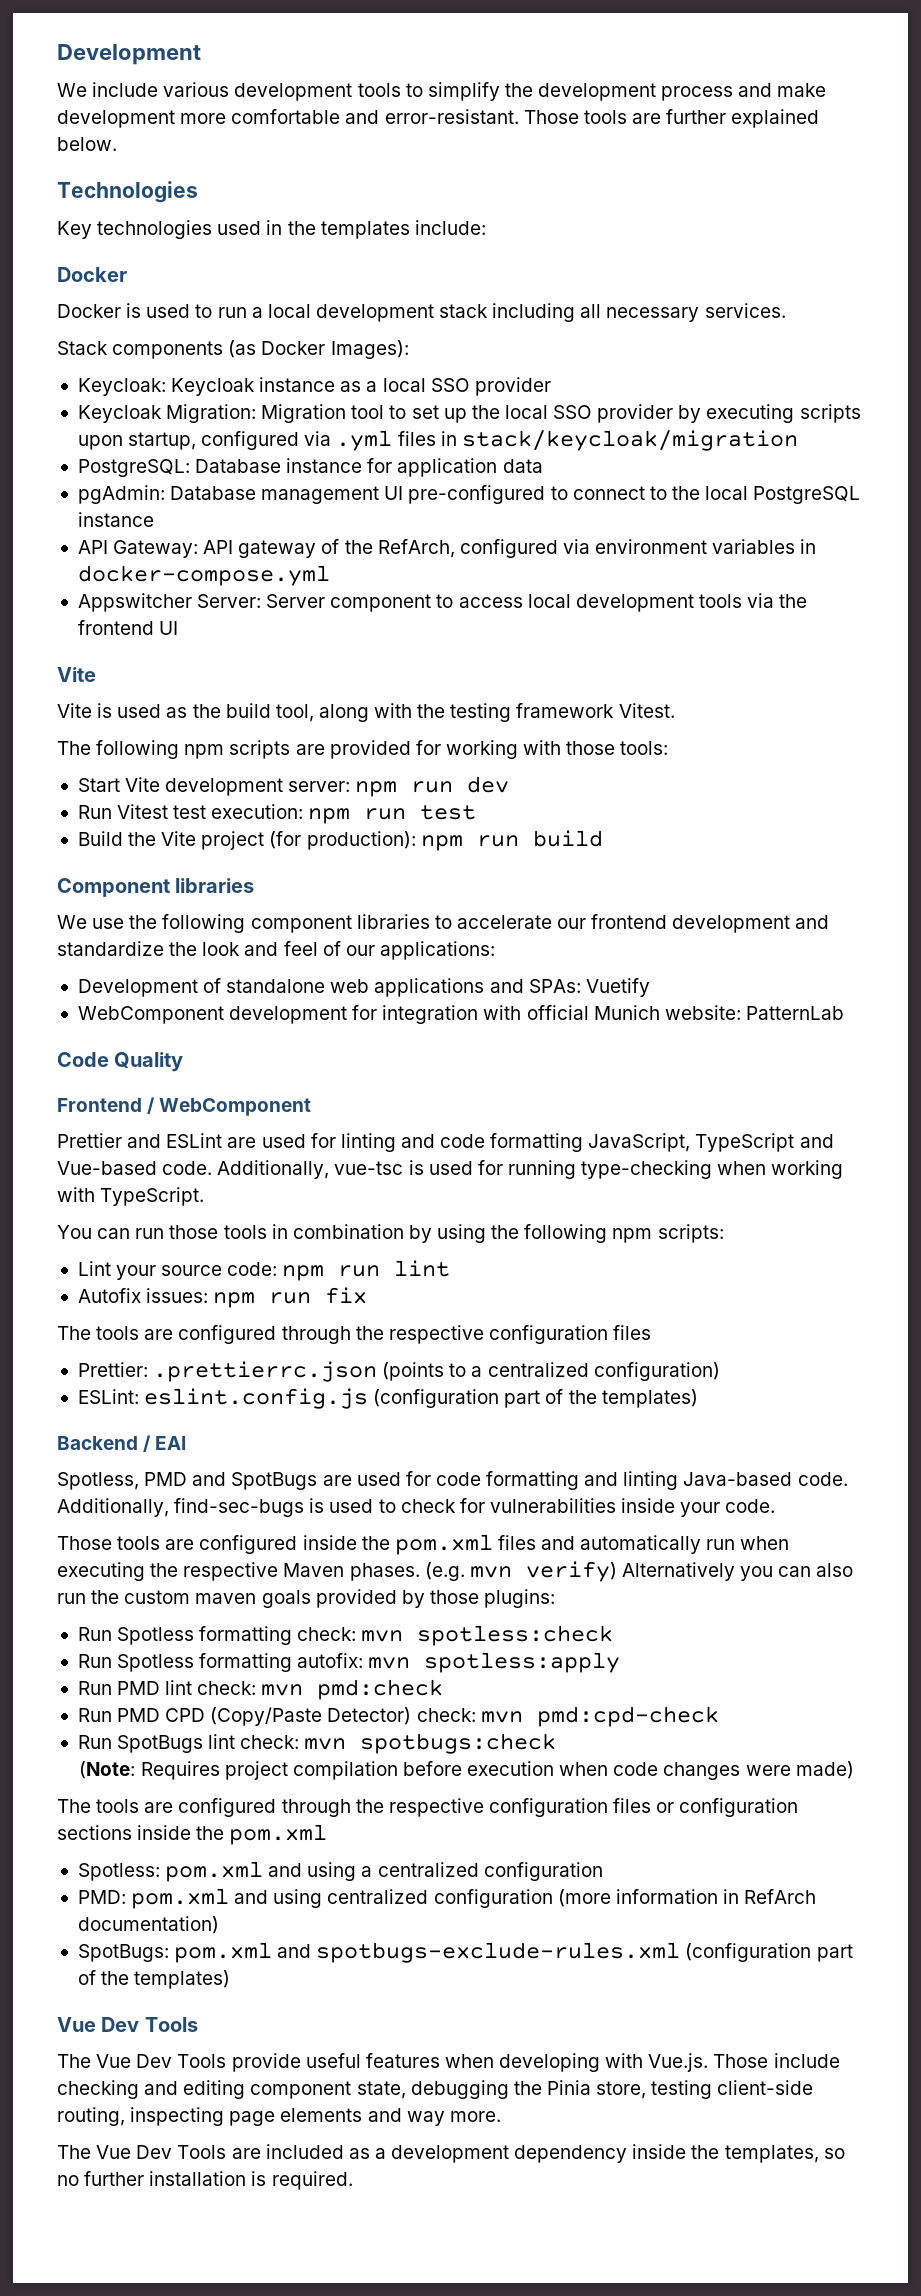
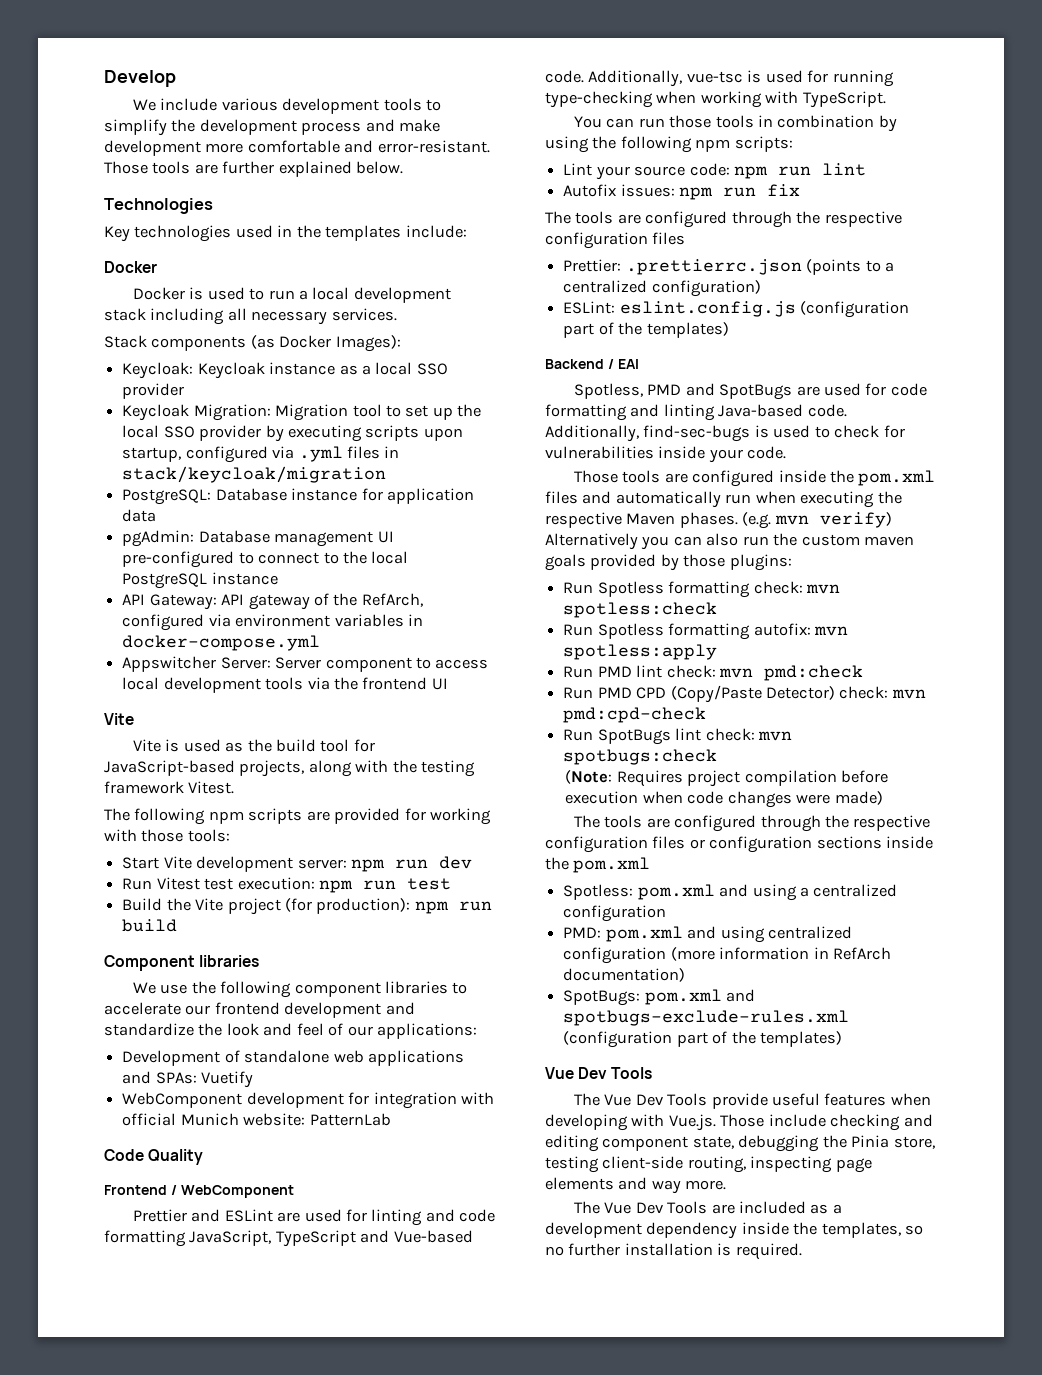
[57,44,201,65] Development -> [104,70,176,87] Develop
[275,704,314,722] tool, -> [320,739,375,752] [104,760,305,777] tool for JavaScript-based projects,

